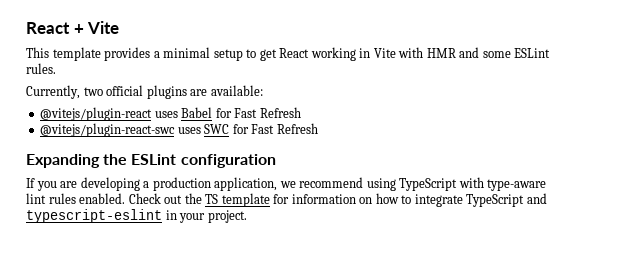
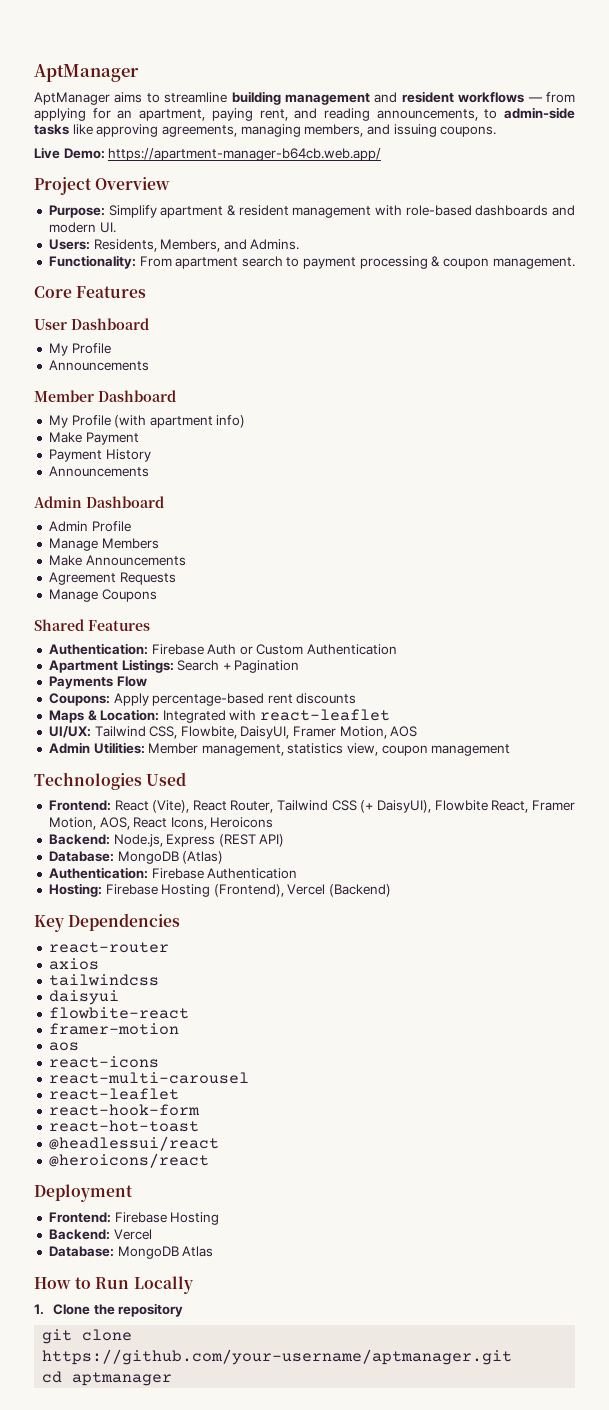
[26,21,120,34] [26,47,551,61] [26,63,56,74] [26,85,263,99] [40,107,301,121] [40,123,318,137] [26,154,276,168] [26,177,547,191] [26,193,547,207] [26,209,247,223] React + Vite // This template provides a minimal setup to get React working in Vite with HMR and some ESLint rules. // Currently, two official plugins are available: // @vitejs/plugin-react uses Babel for Fast Refresh // @vitejs/plugin-react-swc uses SWC for Fast Refresh // Expanding the ESLint configuration // If you are developing a production application, we recommend using TypeScript with type-aware lint rules enabled. Check out the TS template for information on how to integrate TypeScript and typescript-eslint in your project. -> [34,64,139,82] [34,91,575,105] [34,107,575,121] [34,124,497,137] [34,147,382,161] [34,177,171,195] [48,205,575,218] [48,222,116,233] [48,239,300,252] [48,255,575,269] [34,286,147,298] [34,318,149,330] [48,343,111,356] [48,360,149,371] [34,390,176,402] [48,415,246,428] [48,432,139,445] [48,449,151,462] [48,466,149,477] [34,496,164,508] [48,521,131,532] [48,538,159,551] [48,555,186,566] [48,572,176,585] [48,589,157,602] [34,619,150,631] [48,643,398,655] [48,659,300,673] [48,676,147,689] [48,693,357,706] [48,709,391,723] [48,726,418,739] [48,742,511,756] [34,772,187,790] [48,800,575,813] [48,817,274,830] [48,834,285,847] [48,851,224,864] [48,867,298,879] [48,883,392,897] [34,913,181,932] [48,942,169,953] [48,958,99,970] [48,974,159,986] [48,990,119,1005] [48,1007,189,1019] [48,1023,179,1035] [48,1042,79,1051] [48,1056,159,1068] [48,1072,249,1084] [48,1088,179,1100] [48,1104,200,1116] [48,1120,199,1132] [48,1136,219,1151] [48,1153,209,1168] [34,1184,133,1202] [48,1212,220,1225] [48,1229,152,1240] [48,1246,214,1259] [34,1276,193,1294] [34,1303,184,1317] [42,1329,133,1344] [42,1349,513,1365] [42,1371,173,1386] AptManager // AptManager aims to streamline building management and resident workflows — from applying for an apartment, paying rent, and reading announcements, to admin-side tasks like approving agreements, managing members, and issuing coupons. // Live Demo: https://apartment-manager-b64cb.web.app/ // Project Overview // Purpose: Simplify apartment & resident management with role-based dashboards and modern UI. // Users: Residents, Members, and Admins. // Functionality: From apartment search to payment processing & coupon management. // Core Features // User Dashboard // My Profile // Announcements // Member Dashboard // My Profile (with apartment info) // Make Payment // Payment History // Announcements // Admin Dashboard // Admin Profile // Manage Members // Make Announcements // Agreement Requests // Manage Coupons // Shared Features // Authentication: Firebase Auth or Custom Authentication // Apartment Listings: Search + Pagination // Payments Flow // Coupons: Apply percentage-based rent discounts // Maps & Location: Integrated with react-leaflet // UI/UX: Tailwind CSS, Flowbite, DaisyUI, Framer Motion, AOS // Admin Utilities: Member management, statistics view, coupon management // Technologies Used // Frontend: React (Vite), React Router, Tailwind CSS (+ DaisyUI), Flowbite React, Framer Motion, AOS, React Icons, Heroicons // Backend: Node.js, Express (REST API) // Database: MongoDB (Atlas) // Authentication: Firebase Authentication // Hosting: Firebase Hosting (Frontend), Vercel (Backend) // Key Dependencies // react-router // axios // tailwindcss // daisyui // flowbite-react // framer-motion // aos // react-icons // react-multi-carousel // react-leaflet // react-hook-form // react-hot-toast // @headlessui/react // @heroicons/react // Deployment // Frontend: Firebase Hosting // Backend: Vercel // Database: MongoDB Atlas // How to Run Locally // 1. Clone the repository // git clone https://github.com/your-username/aptmanager.git // cd aptmanager

